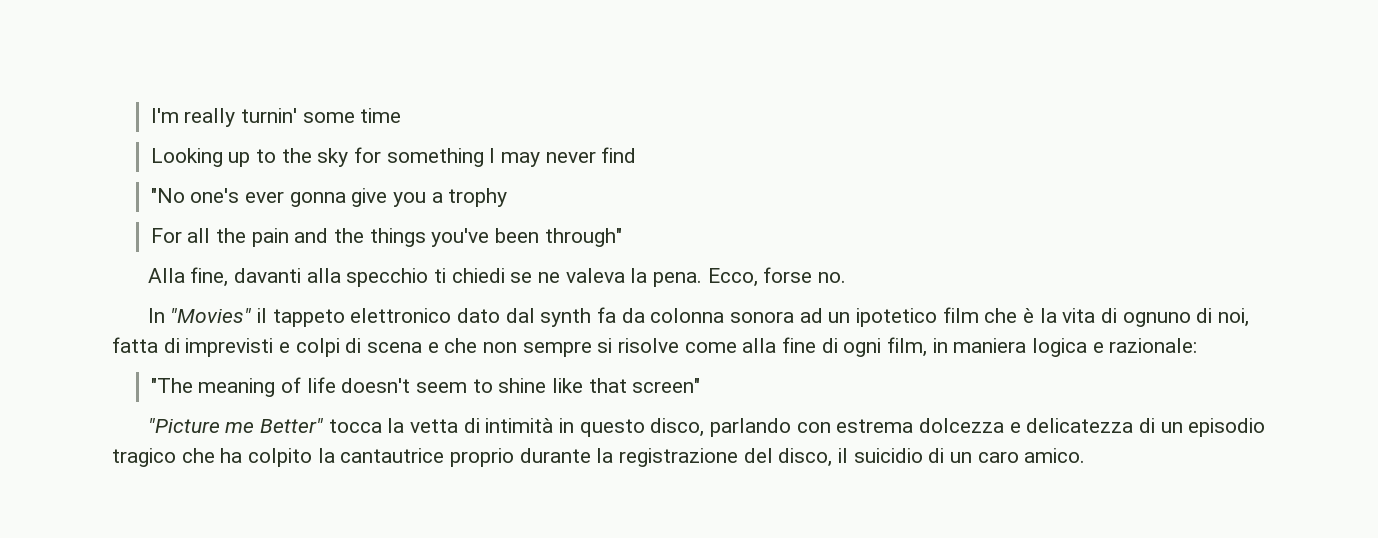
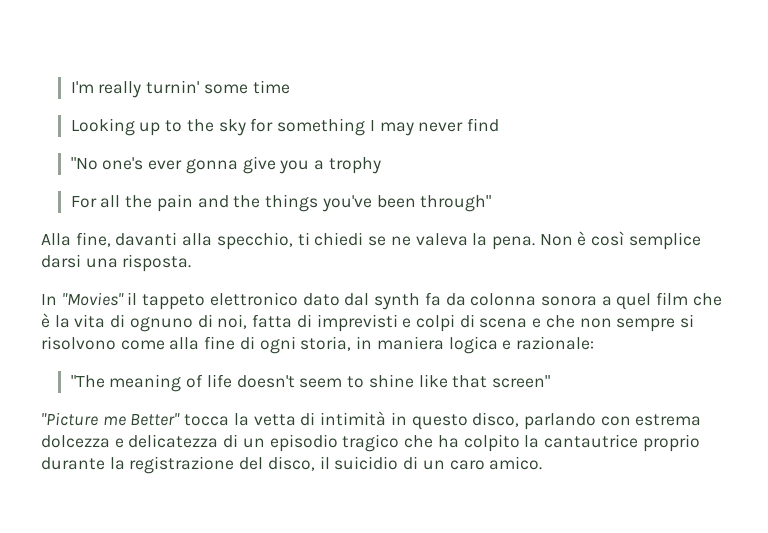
[346,268,429,287] specchio -> [216,232,293,250] specchio,
[707,267,846,287] Ecco, forse no. -> [539,231,701,250] [41,254,192,272] Non è così semplice darsi una risposta.
[799,308,937,327] ad un ipotetico -> [601,293,652,310] a quel
[618,338,680,353] risolve -> [41,336,116,350] risolvono
[887,337,928,357] film, -> [300,336,352,351] storia,

